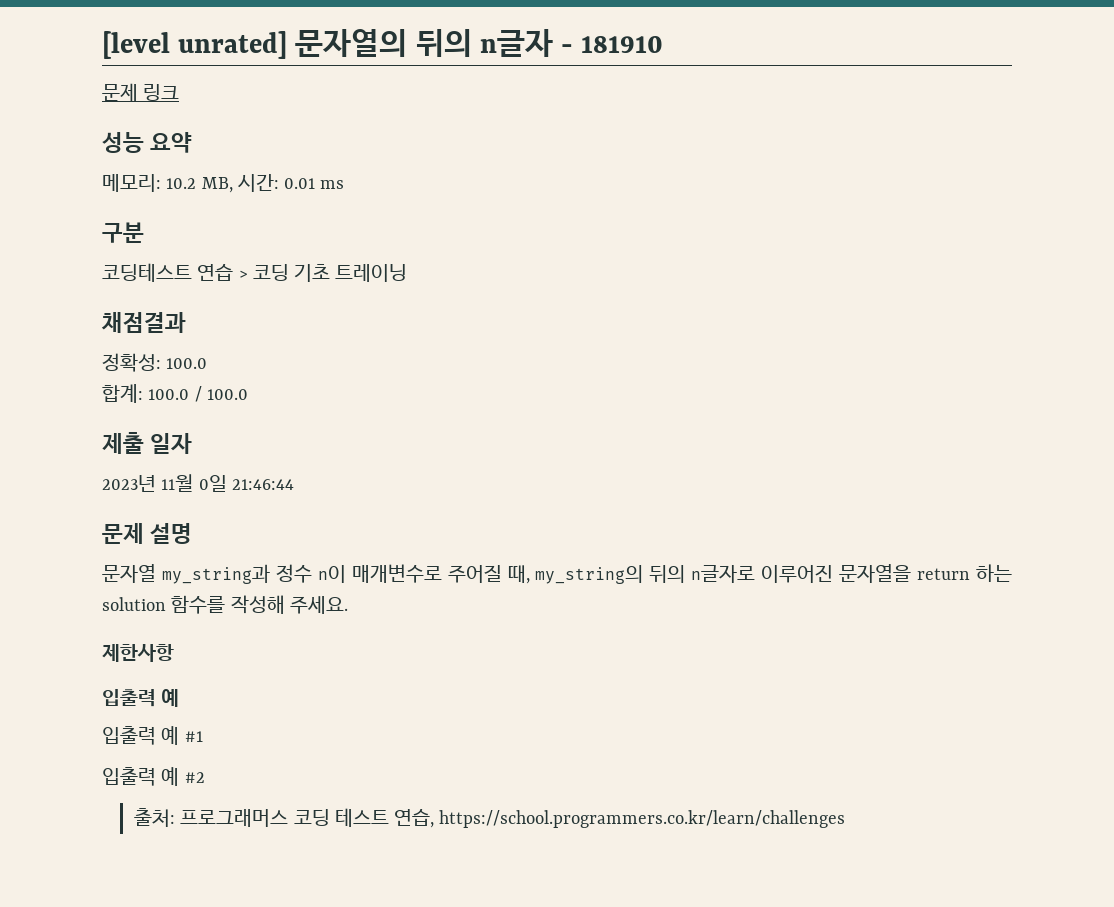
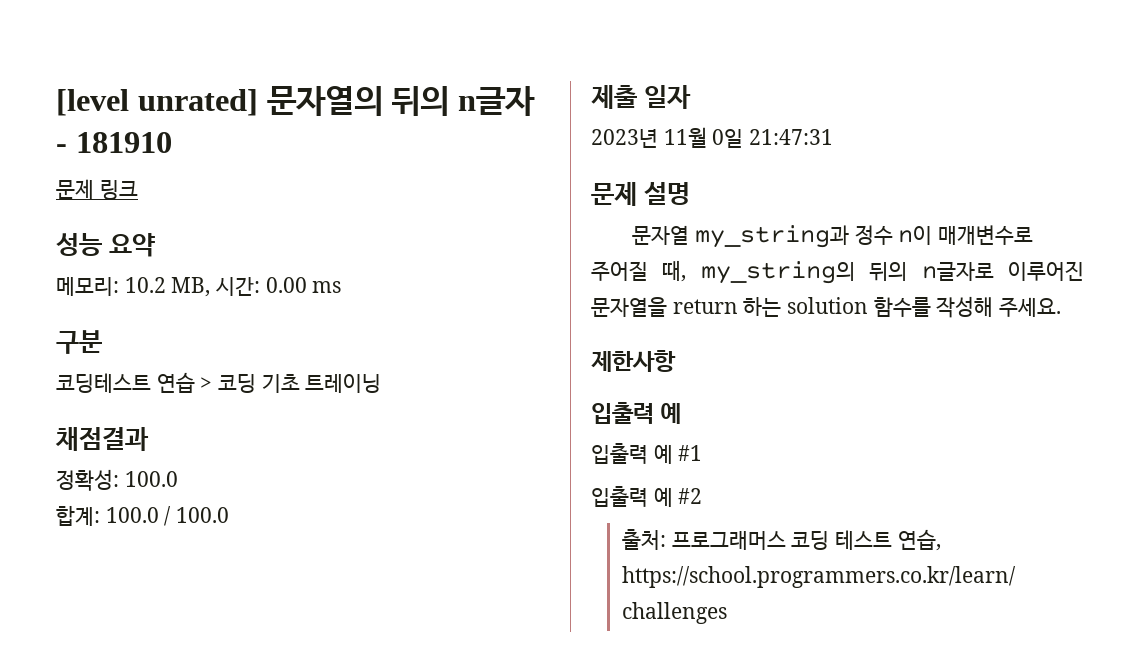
[284,178,316,189] 0.01 -> [265,277,307,293] 0.00
[231,479,294,490] 21:46:44 -> [749,129,834,145] 21:47:31

